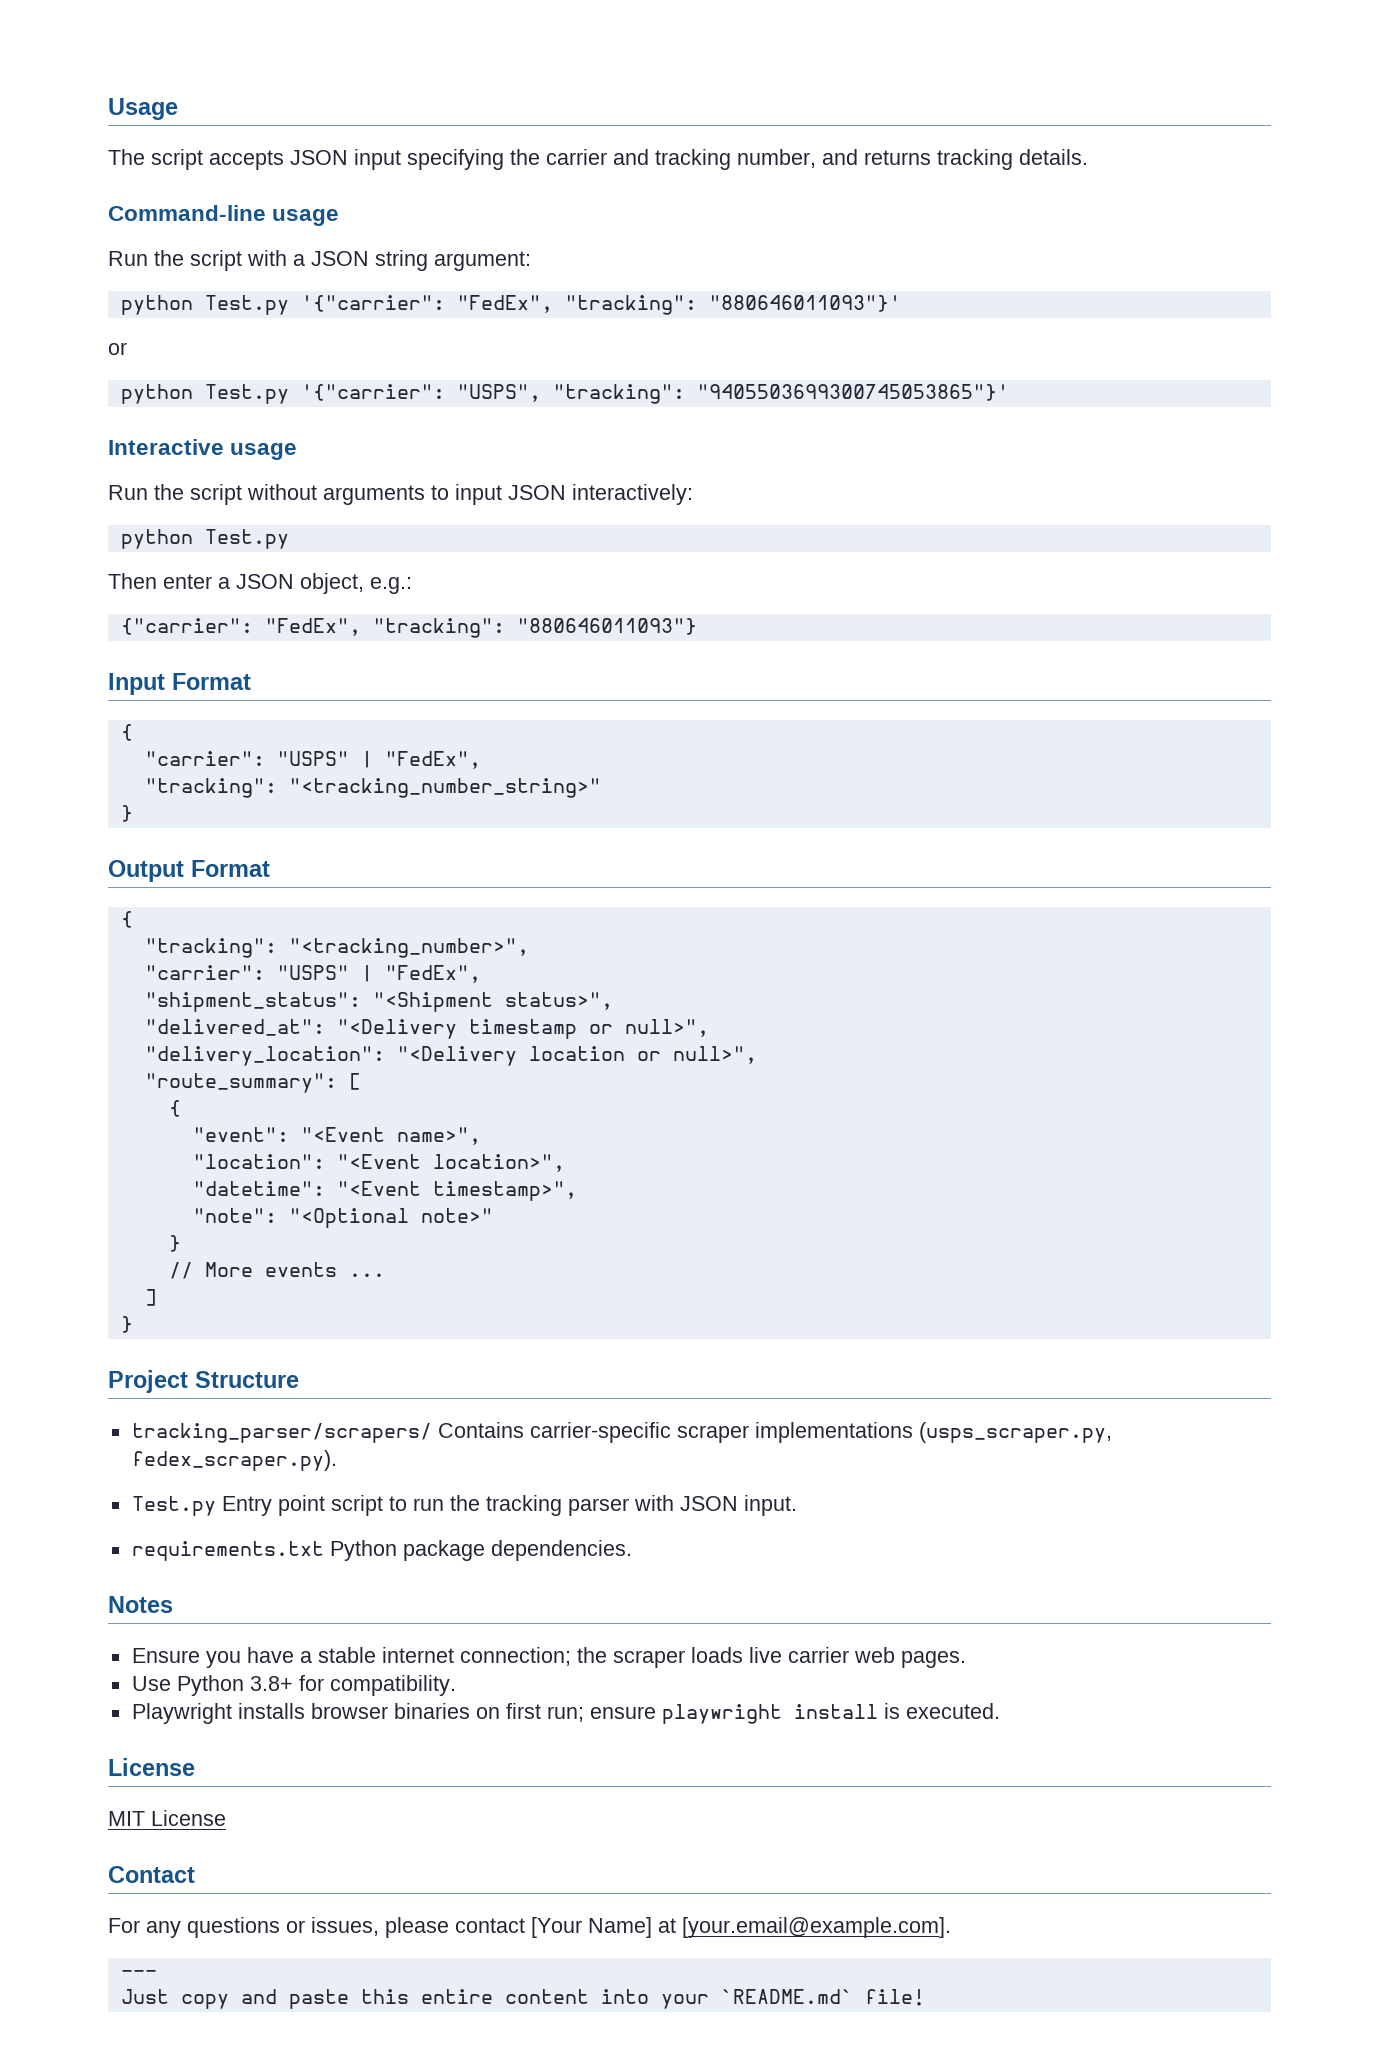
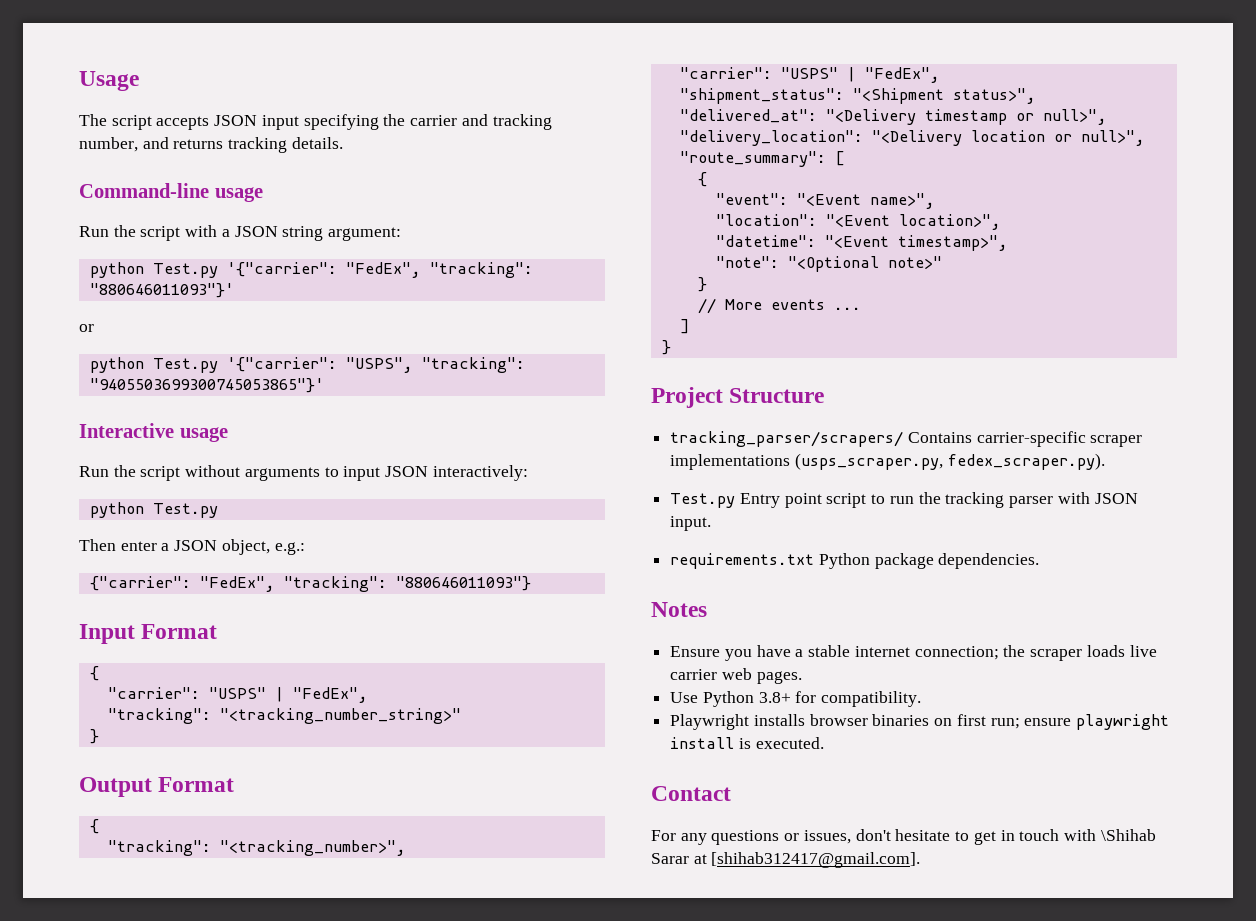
[108,1758,195,1776] [108,1810,226,1826] // License // MIT License -> (824, 743) none
[385,1917,951,1938] [120,1970,157,1977] [120,1989,925,2009] please contact [Your Name] at [your.email@example.com]. // --- // Just copy and paste this entire content into your `README.md` file! -> [855,829,1156,845] [651,852,921,868] don't hesitate to get in touch with \Shihab Sarar at [shihab312417@gmail.com].

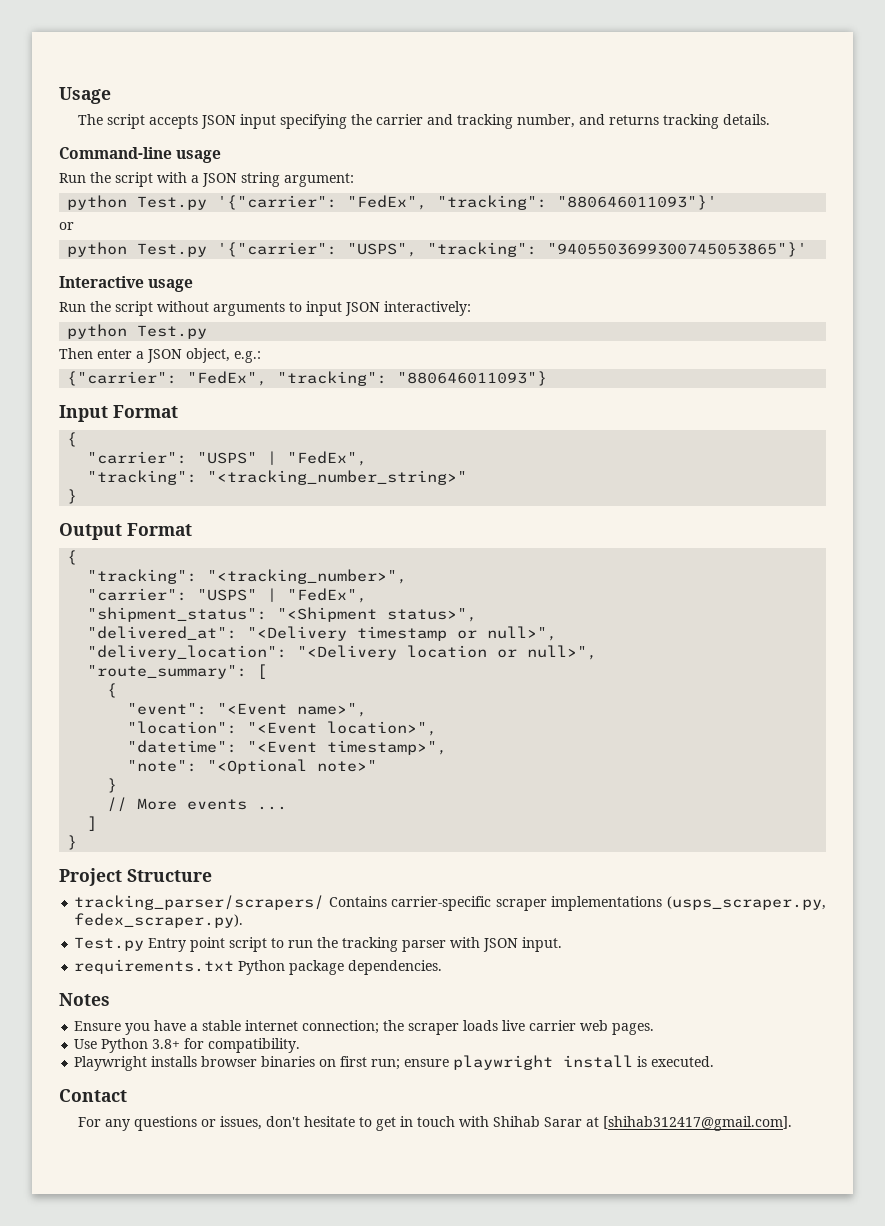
[1100,829,1156,841] \Shihab -> [493,1116,541,1127] Shihab

